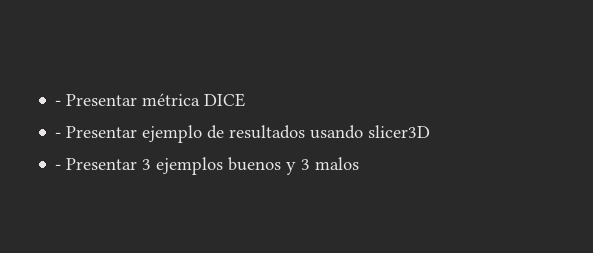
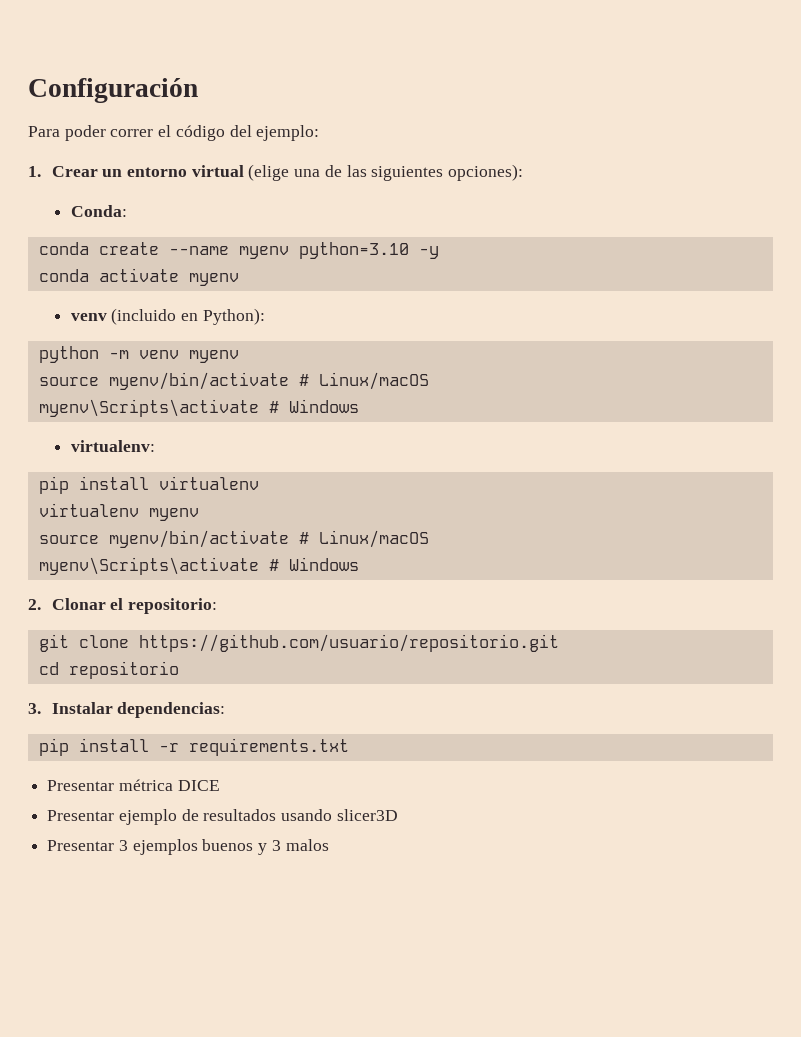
[55,100,62,106] - -> [28,78,198,103] [28,125,320,141] [28,164,524,181] [70,205,127,217] [38,242,439,259] [38,268,239,286] [70,308,265,325] [38,346,239,363] [38,372,429,390] [38,399,359,417] [70,440,155,452] [38,476,259,494] [38,503,199,521] [38,530,429,548] [38,557,359,575] [28,598,217,614] [38,634,559,652] [38,661,179,679] [28,702,226,718] [38,738,349,756] Configuración // Para poder correr el código del ejemplo: // 1. Crear un entorno virtual (elige una de las siguientes opciones): // Conda: // conda create --name myenv python=3.10 -y // conda activate myenv // venv (incluido en Python): // python -m venv myenv // source myenv/bin/activate # Linux/macOS // myenv\Scripts\activate # Windows // virtualenv: // pip install virtualenv // virtualenv myenv // source myenv/bin/activate # Linux/macOS // myenv\Scripts\activate # Windows // 2. Clonar el repositorio: // git clone https://github.com/usuario/repositorio.git // cd repositorio // 3. Instalar dependencias: // pip install -r requirements.txt //
[55,132,62,138] - -> (220, 785) none
[55,164,62,170] - -> (398, 815) none

